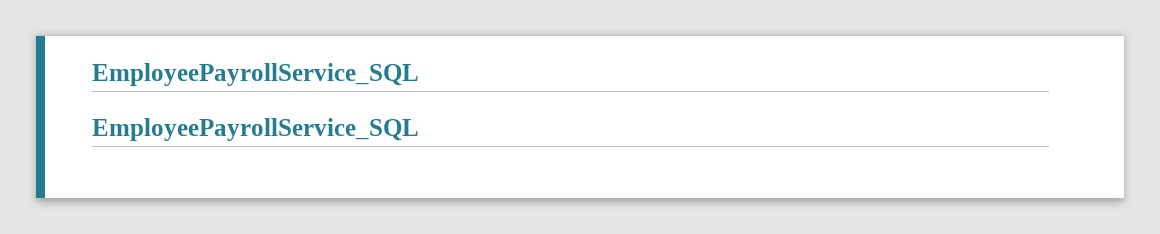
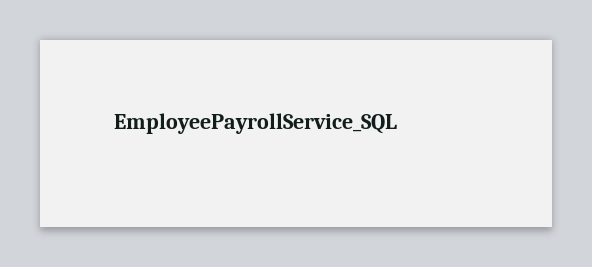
[92,63,419,86] [92,118,419,141] EmployeePayrollService_SQL // EmployeePayrollService_SQL -> [114,113,397,134] EmployeePayrollService_SQL

